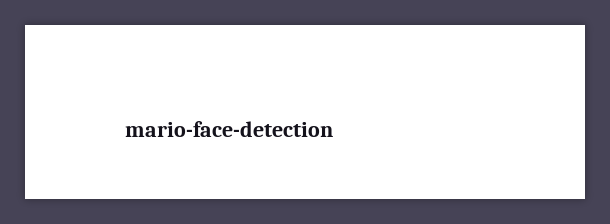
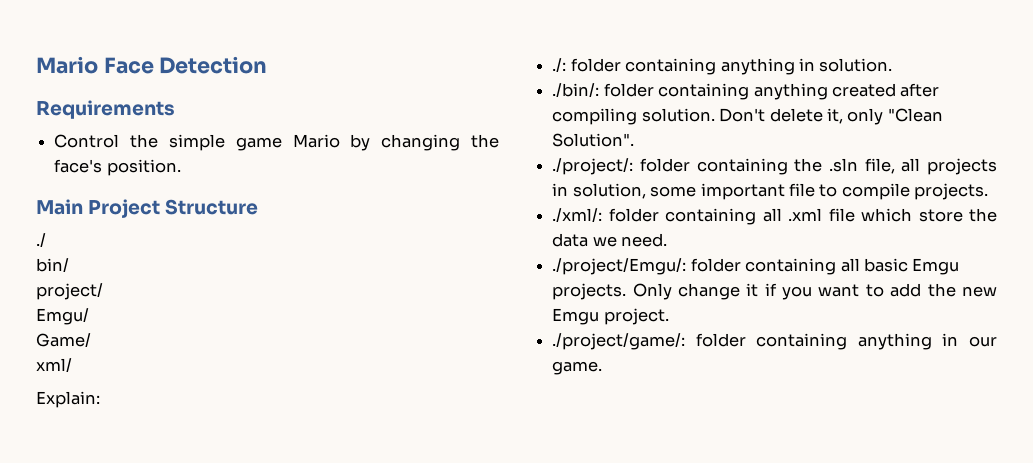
[125,121,333,137] mario-face-detection -> [36,56,268,74] [36,100,175,119] [54,134,499,151] [54,159,181,176] [36,199,259,218] [36,233,46,247] [36,258,69,272] [36,283,103,300] [36,308,89,325] [36,333,91,347] [36,358,72,372] [36,391,100,408] [552,58,893,75] [552,83,940,100] [552,108,943,125] [552,133,635,147] [552,158,997,175] [552,183,989,200] [552,208,997,225] [552,233,668,247] [552,258,960,275] [552,283,997,300] [552,308,669,325] [552,333,997,350] [552,361,603,375] Mario Face Detection // Requirements // Control the simple game Mario by changing the face's position. // Main Project Structure // ./ // bin/ // project/ // Emgu/ // Game/ // xml/ // Explain: // ./: folder containing anything in solution. // ./bin/: folder containing anything created after compiling solution. Don't delete it, only "Clean Solution". // ./project/: folder containing the .sln file, all projects in solution, some important file to compile projects. // ./xml/: folder containing all .xml file which store the data we need. // ./project/Emgu/: folder containing all basic Emgu projects. Only change it if you want to add the new Emgu project. // ./project/game/: folder containing anything in our game.

